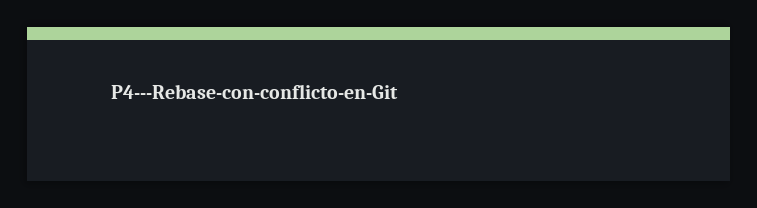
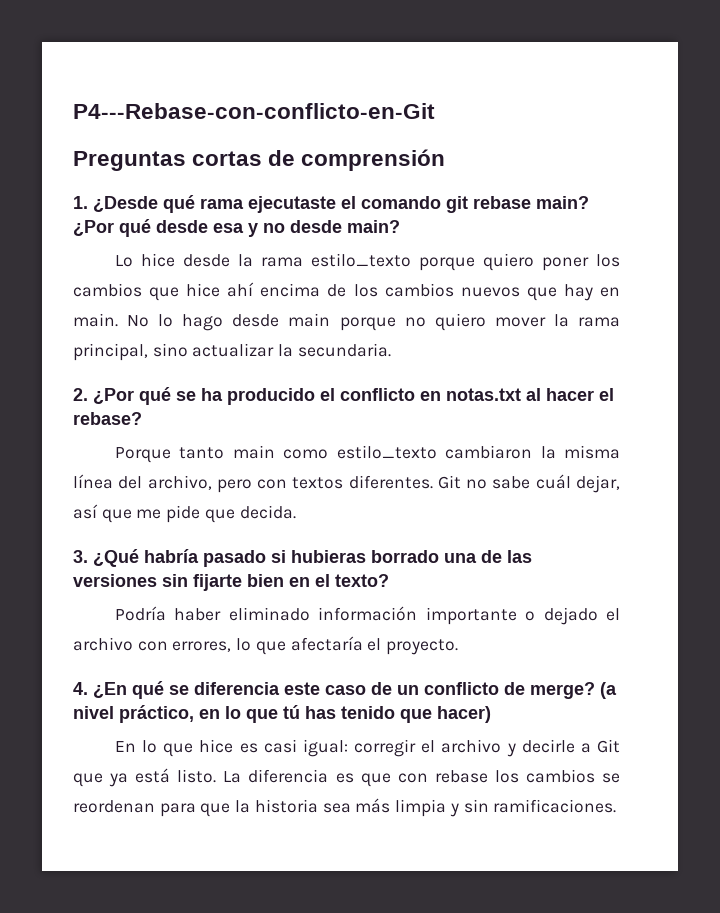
(398, 91) none -> [73,149,446,171] [73,195,589,213] [73,219,400,237] [114,253,620,271] [73,282,620,301] [73,313,620,331] [73,343,391,361] [73,387,614,405] [73,412,142,425] [114,445,620,463] [73,474,620,493] [73,504,296,523] [73,549,532,567] [73,574,389,591] [114,606,621,625] [73,636,459,655] [73,681,617,699] [73,705,491,723] [114,739,620,757] [73,768,620,787] [73,798,617,817] // Preguntas cortas de comprensión // 1. ¿Desde qué rama ejecutaste el comando git rebase main? ¿Por qué desde esa y no desde main? // Lo hice desde la rama estilo_texto porque quiero poner los cambios que hice ahí encima de los cambios nuevos que hay en main. No lo hago desde main porque no quiero mover la rama principal, sino actualizar la secundaria. // 2. ¿Por qué se ha producido el conflicto en notas.txt al hacer el rebase? // Porque tanto main como estilo_texto cambiaron la misma línea del archivo, pero con textos diferentes. Git no sabe cuál dejar, así que me pide que decida. // 3. ¿Qué habría pasado si hubieras borrado una de las versiones sin fijarte bien en el texto? // Podría haber eliminado información importante o dejado el archivo con errores, lo que afectaría el proyecto. // 4. ¿En qué se diferencia este caso de un conflicto de merge? (a nivel práctico, en lo que tú has tenido que hacer) // En lo que hice es casi igual: corregir el archivo y decirle a Git que ya está listo. La diferencia es que con rebase los cambios se reordenan para que la historia sea más limpia y sin ramificaciones.

